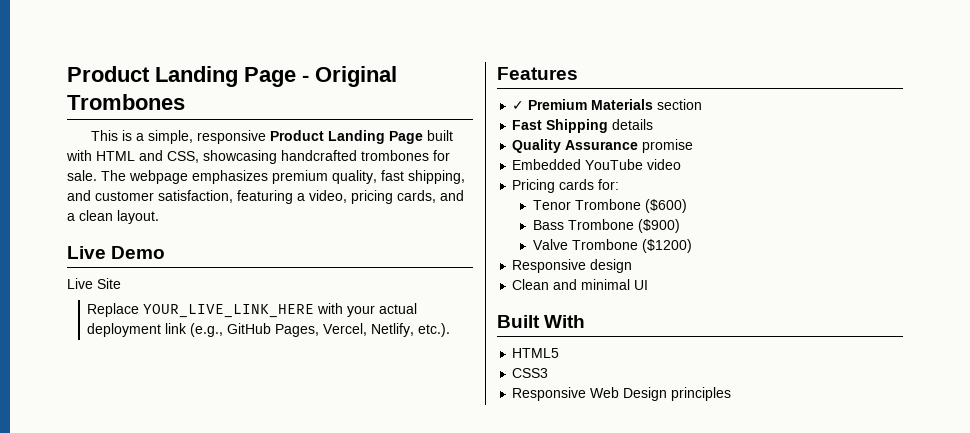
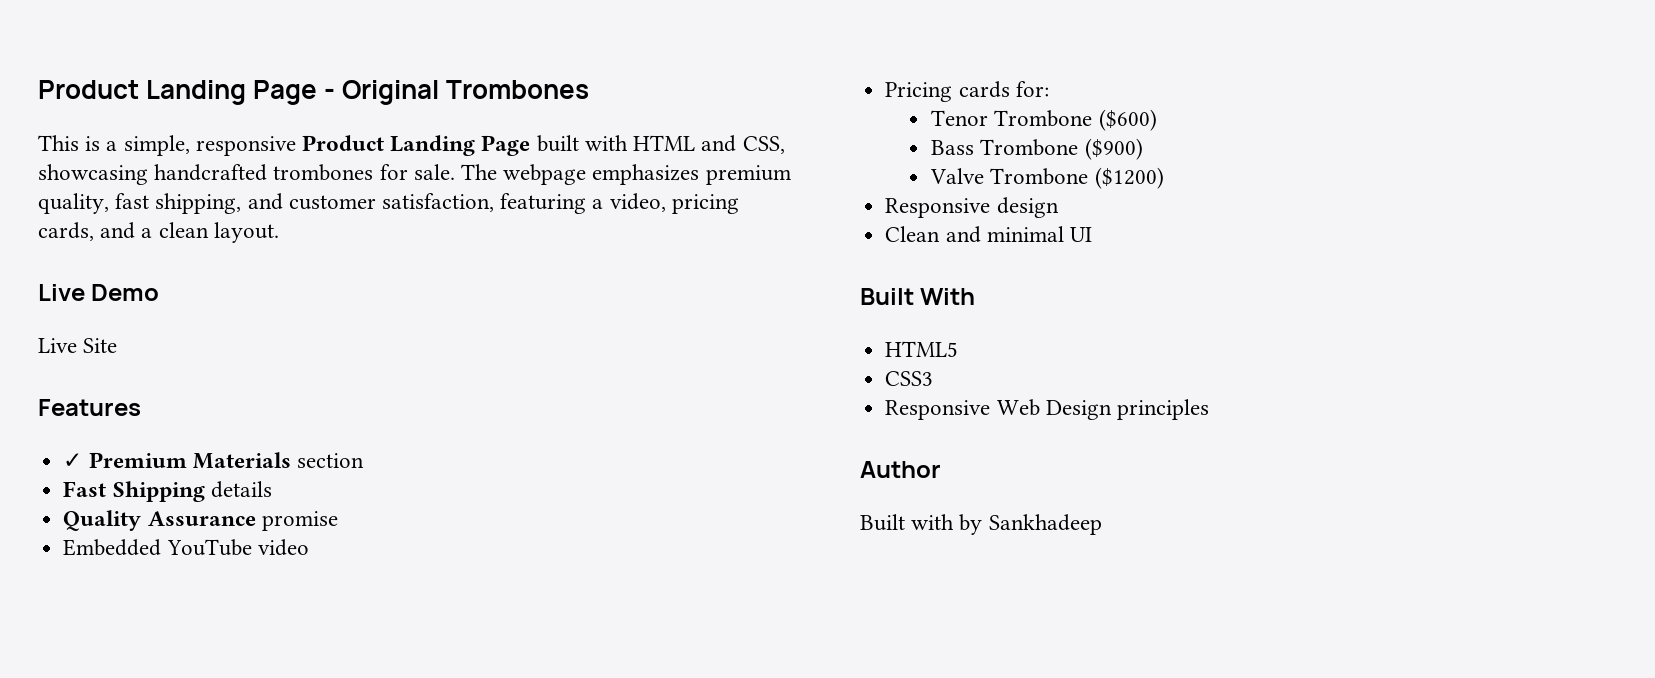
[87,303,418,318] [87,323,451,337] // Replace YOUR_LIVE_LINK_HERE with your actual deployment link (e.g., GitHub Pages, Vercel, Netlify, etc.). -> (118, 345) none
(732, 394) none -> [860,461,941,478] [860,514,1102,535] // Author // Built with by Sankhadeep

